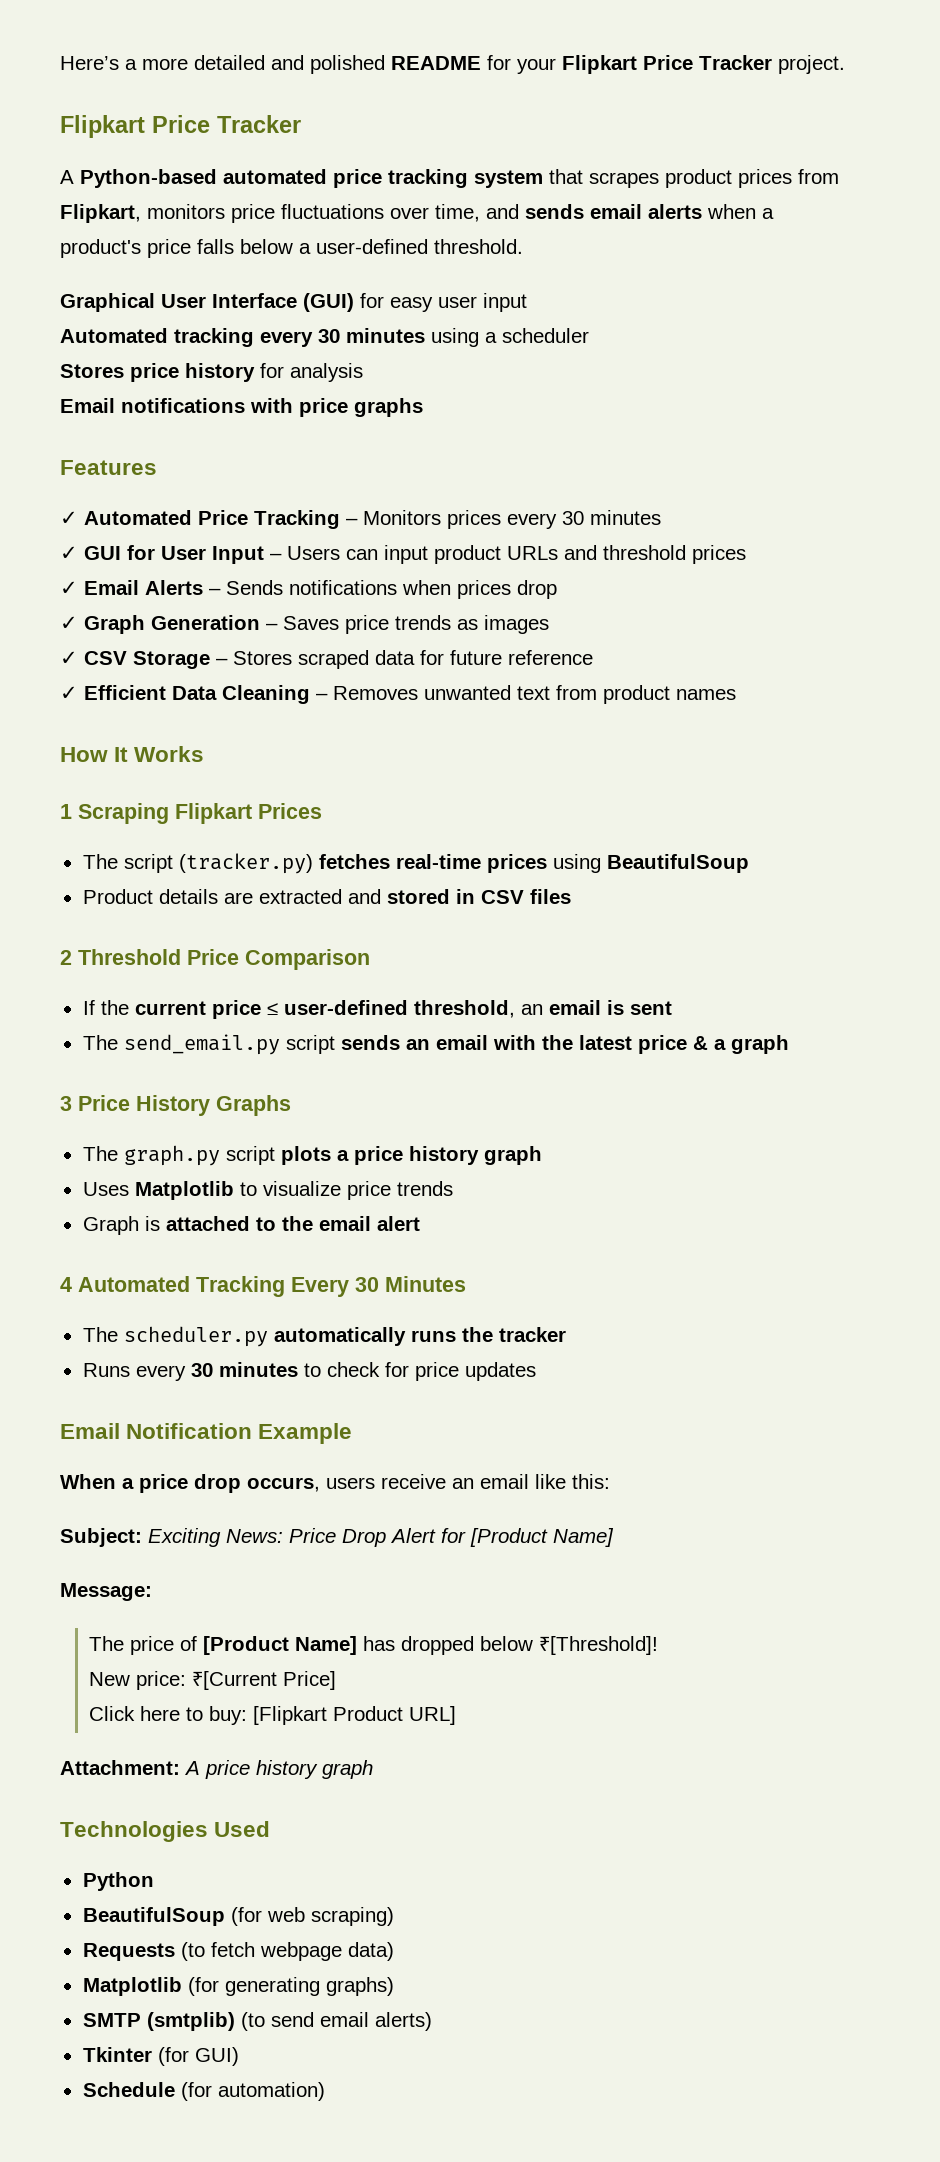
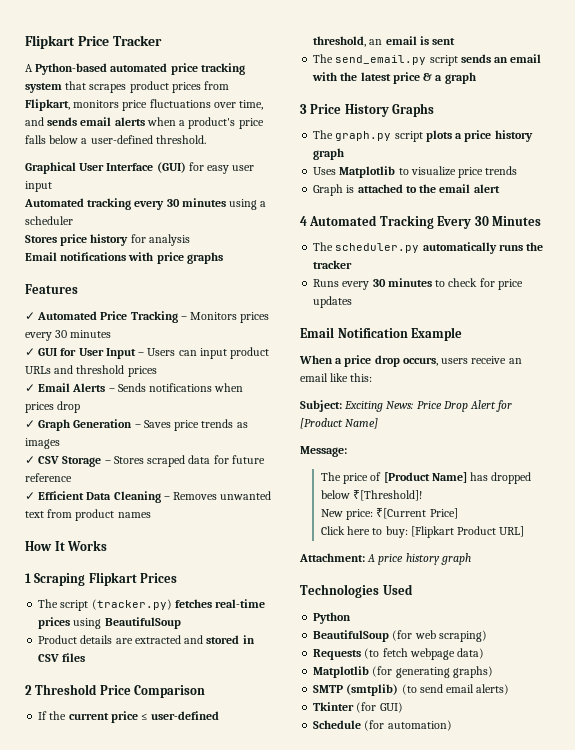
[60,55,845,74] Here’s a more detailed and polished README for your Flipkart Price Tracker project. // -> (25, 42) none

